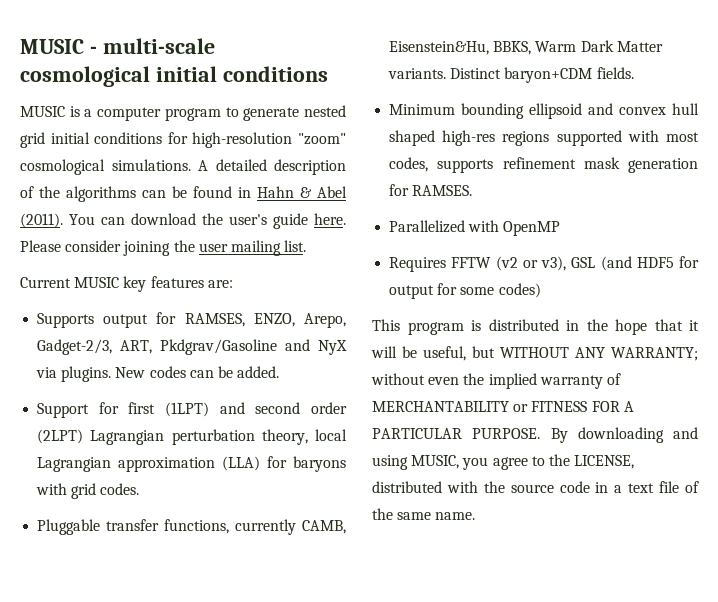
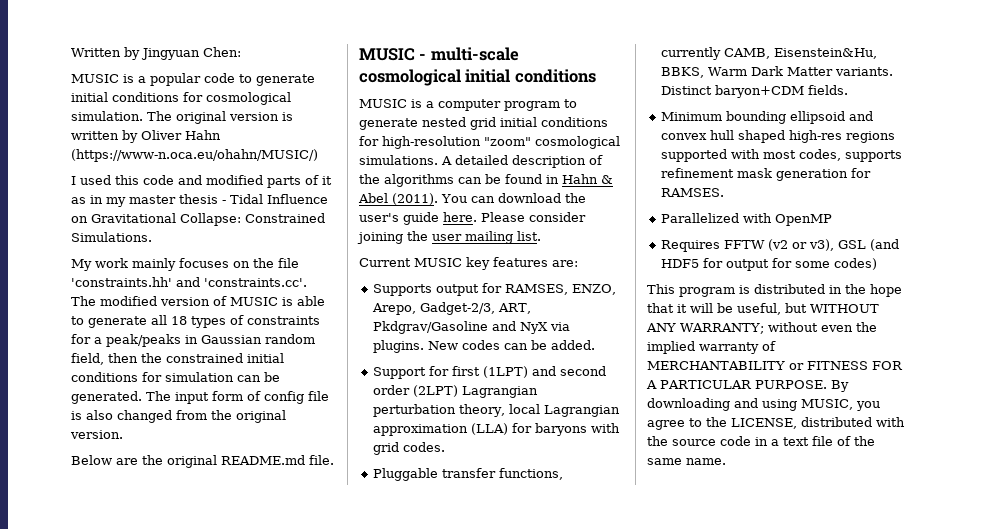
(20, 46) none -> [71,47,241,60] [71,73,315,86] [71,92,291,105] [71,111,293,124] [71,130,221,143] [71,149,318,162] [71,175,332,188] [71,194,328,207] [71,213,325,226] [71,232,152,242] [71,258,299,271] [71,277,307,287] [71,296,325,306] [71,315,320,328] [71,334,315,347] [71,353,284,365] [71,372,280,382] [71,391,329,404] [71,410,286,423] [70,430,123,439] [71,455,334,468] Written by Jingyuan Chen: // MUSIC is a popular code to generate initial conditions for cosmological simulation. The original version is written by Oliver Hahn (https://www-n.oca.eu/ohahn/MUSIC/) // I used this code and modified parts of it as in my master thesis - Tidal Influence on Gravitational Collapse: Constrained Simulations. // My work mainly focuses on the file 'constraints.hh' and 'constraints.cc'. The modified version of MUSIC is able to generate all 18 types of constraints for a peak/peaks in Gaussian random field, then the constrained initial conditions for simulation can be generated. The input form of config file is also changed from the original version. // Below are the original README.md file. //

